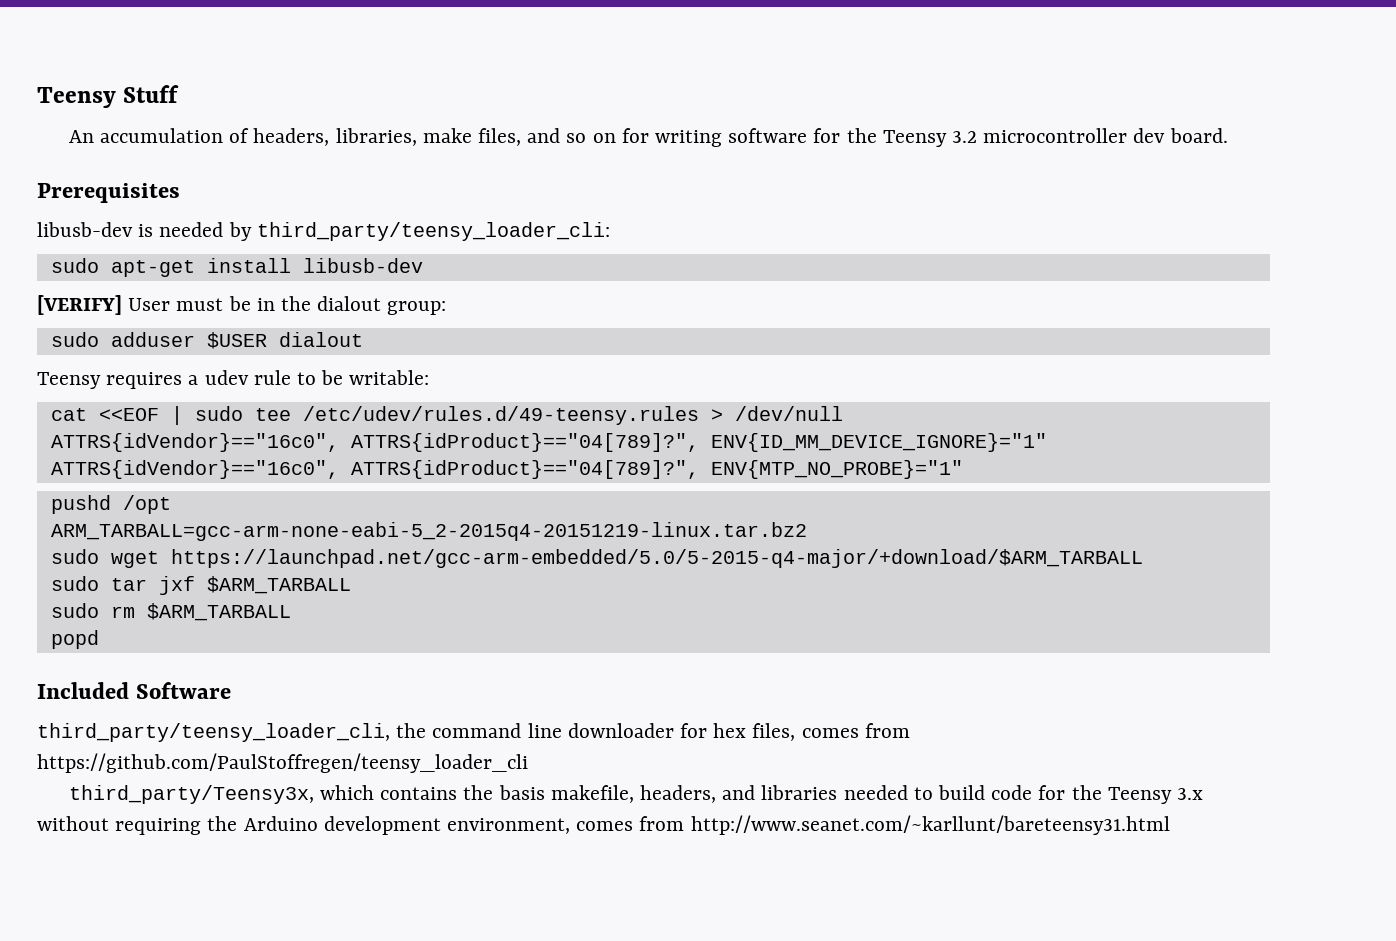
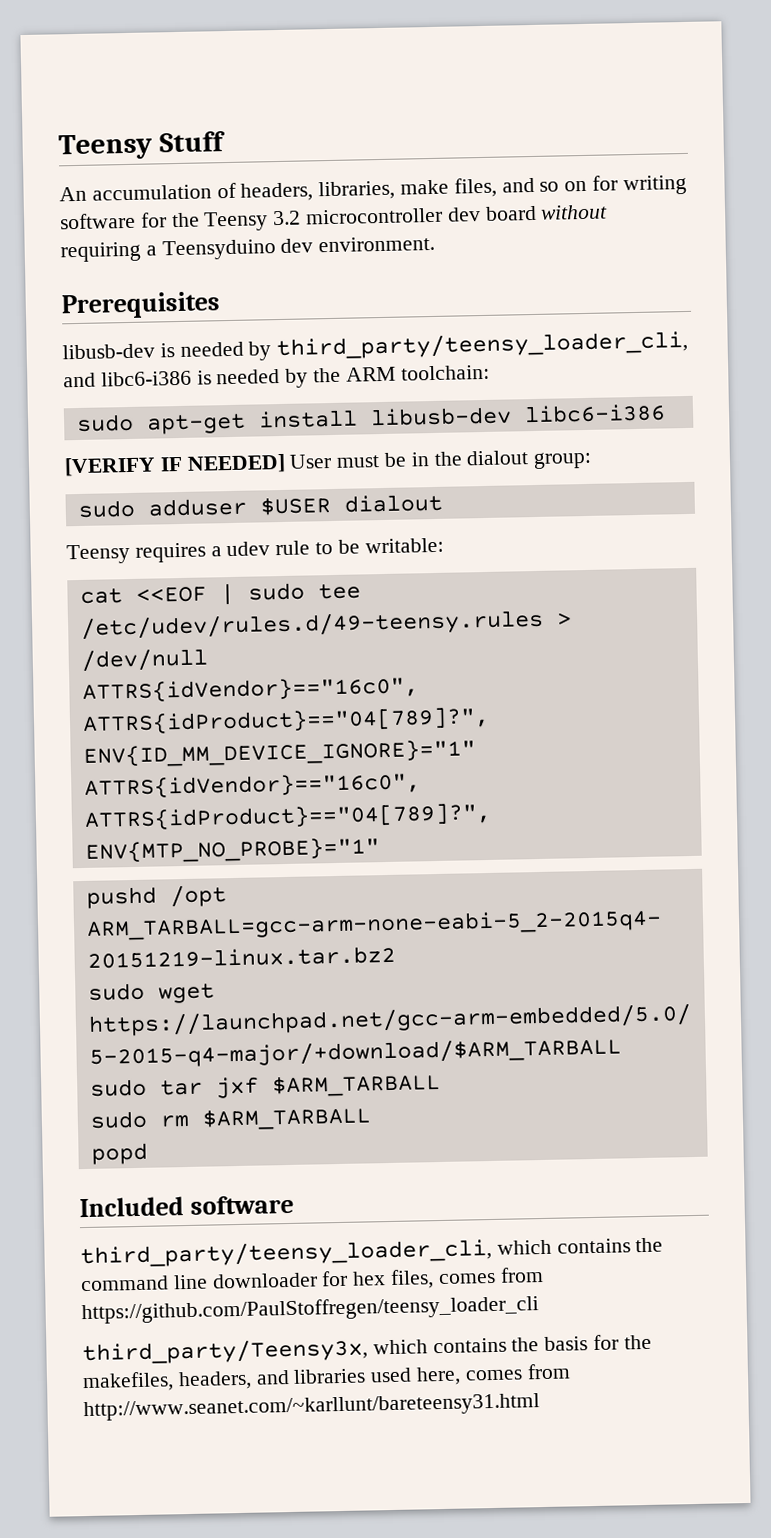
[1169,128,1228,143] board. -> [484,204,609,221] [60,235,436,263] board without requiring a Teensyduino dev environment.
[256,222,610,241] third_party/teensy_loader_cli: -> [276,330,689,361] [63,364,490,388] third_party/teensy_loader_cli, and libc6-i386 is needed by the ARM toolchain:
[37,295,122,315] // [VERIFY] -> [523,403,666,424] [64,453,286,477] libc6-i386 // [VERIFY IF NEEDED]
[135,682,231,699] [37,723,390,742] Software // third_party/teensy_loader_cli, -> [190,1194,295,1215] [80,1238,631,1269] software // third_party/teensy_loader_cli, which contains
[550,785,1204,804] [37,816,571,835] makefile, headers, and libraries needed to build code for the Teensy 3.x without requiring the Arduino development environment, -> [593,1334,652,1351] [82,1366,462,1393] for the makefiles, headers, and libraries used here,

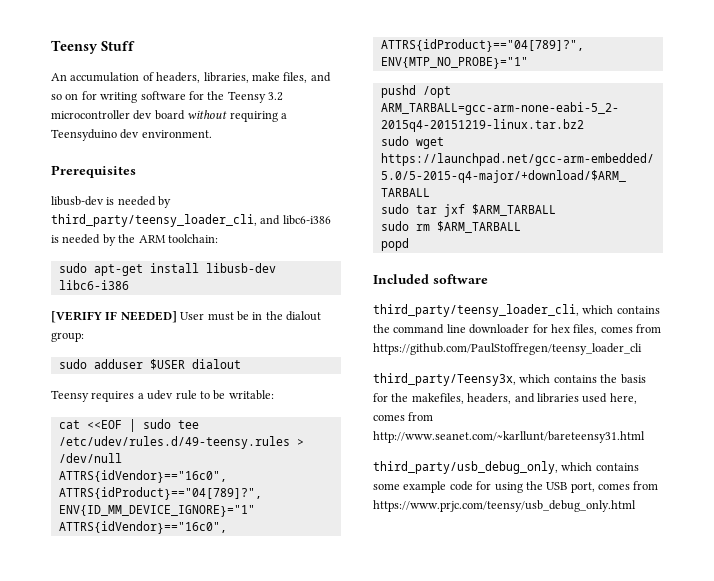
(540, 1407) none -> [373,461,639,474] [373,481,659,493] [373,500,636,512] // third_party/usb_debug_only, which contains some example code for using the USB port, comes from https://www.prjc.com/teensy/usb_debug_only.html

